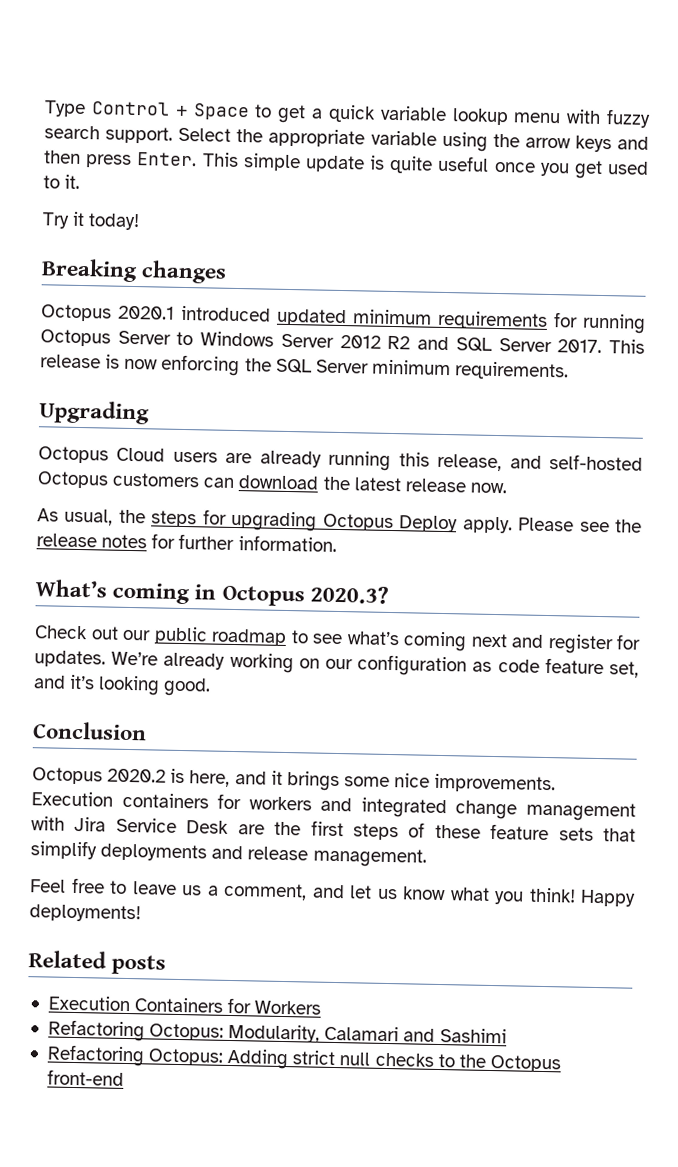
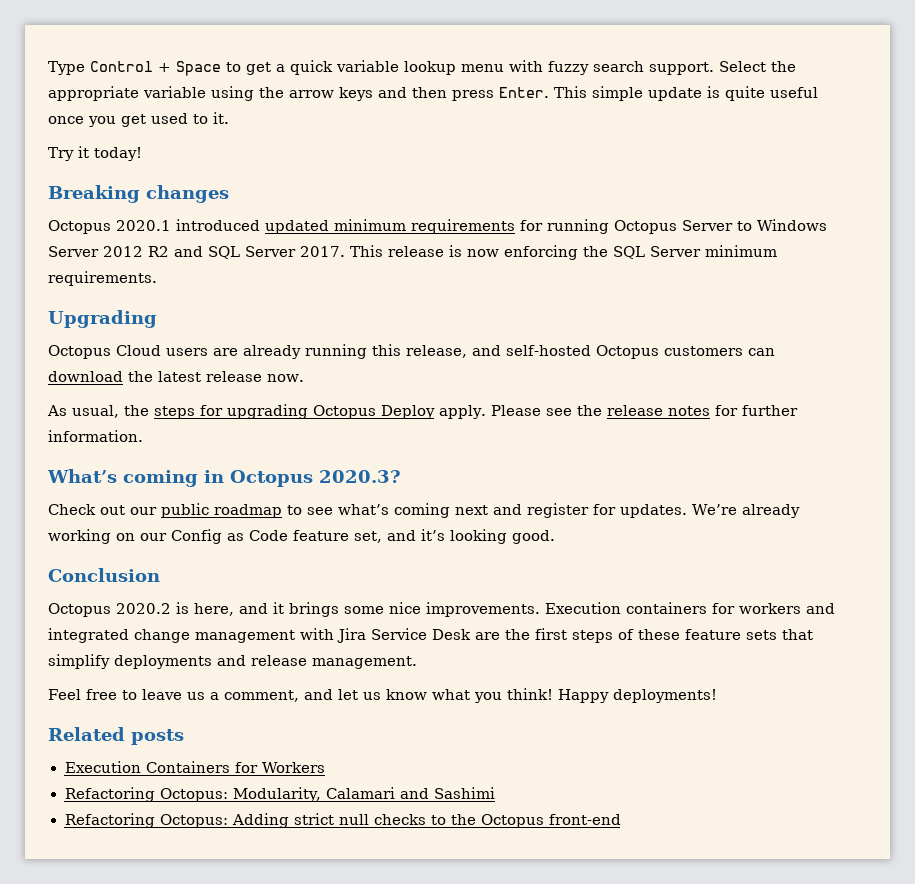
[357,654,540,677] configuration as code -> [171,529,288,544] Config as Code

